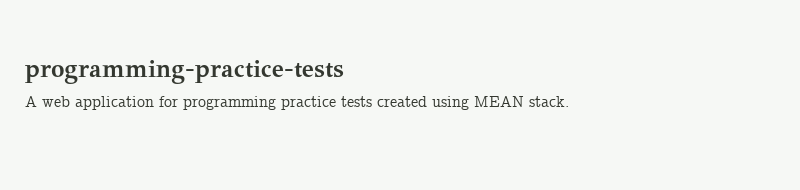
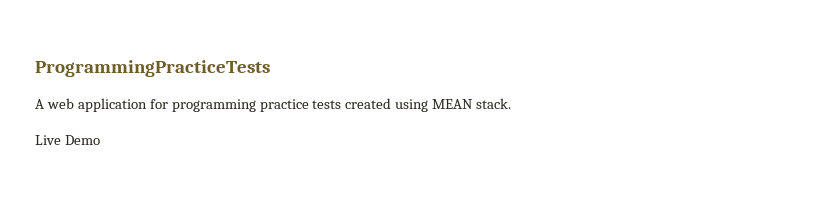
[25,60,344,84] programming-practice-tests -> [35,60,270,77] ProgrammingPracticeTests
(569, 101) none -> [35,135,100,145] // Live Demo

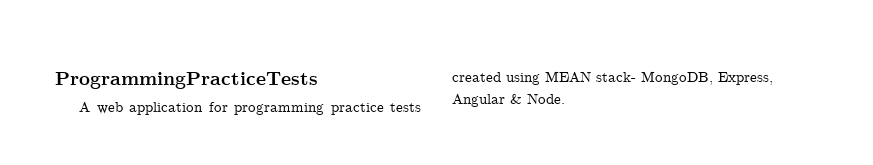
[476,98,512,109] [35,135,100,145] stack. // Live Demo -> [596,71,773,85] [452,93,565,107] stack- MongoDB, Express, Angular & Node.

